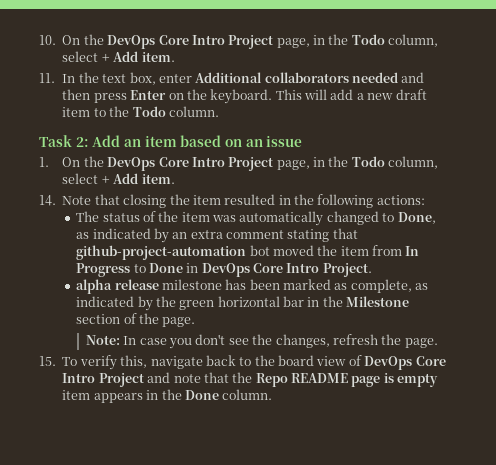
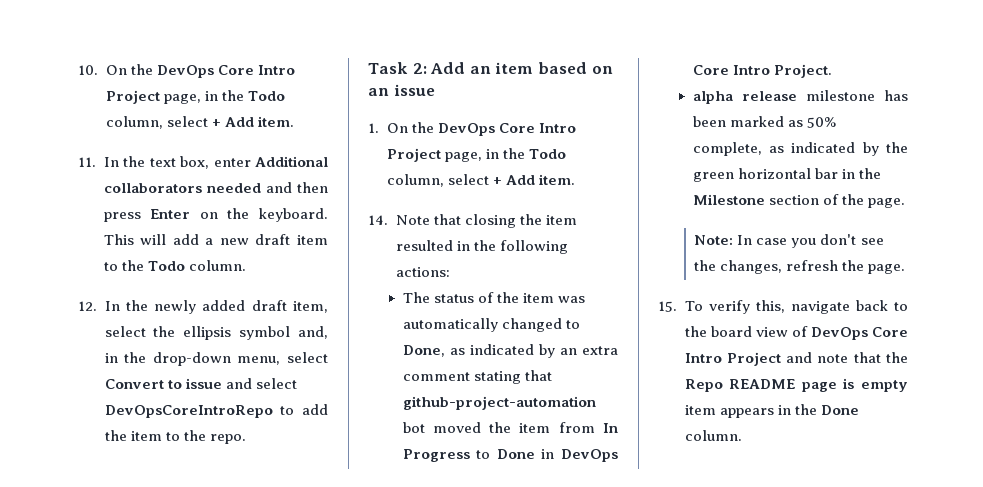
(219, 111) none -> [78,300,328,314] [104,326,328,340] [104,352,328,366] [104,378,297,389] [104,404,328,418] [104,430,246,444] // 12. In the newly added draft item, select the ellipsis symbol and, in the drop-down menu, select Convert to issue and select DevOpsCoreIntroRepo to add the item to the repo.
(348, 286) none -> [806,117,836,128] 50%

